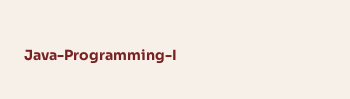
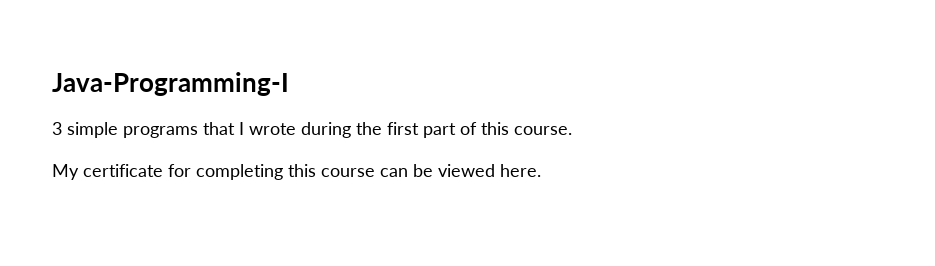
(177, 56) none -> [52,122,572,138] [52,164,541,180] // 3 simple programs that I wrote during the first part of this course. // My certificate for completing this course can be viewed here.

